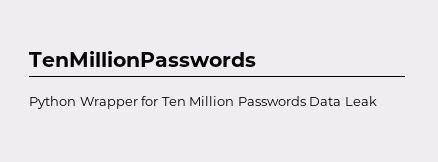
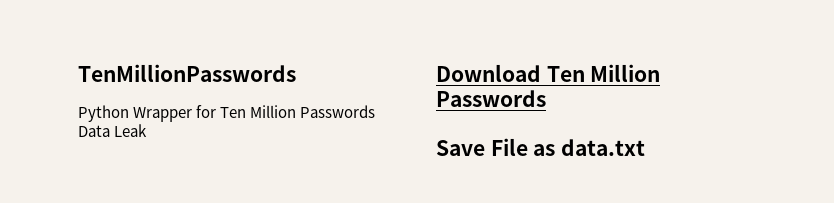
(377, 101) none -> [436,64,661,82] [436,90,546,107] [436,138,646,156] // Download Ten Million Passwords // Save File as data.txt

